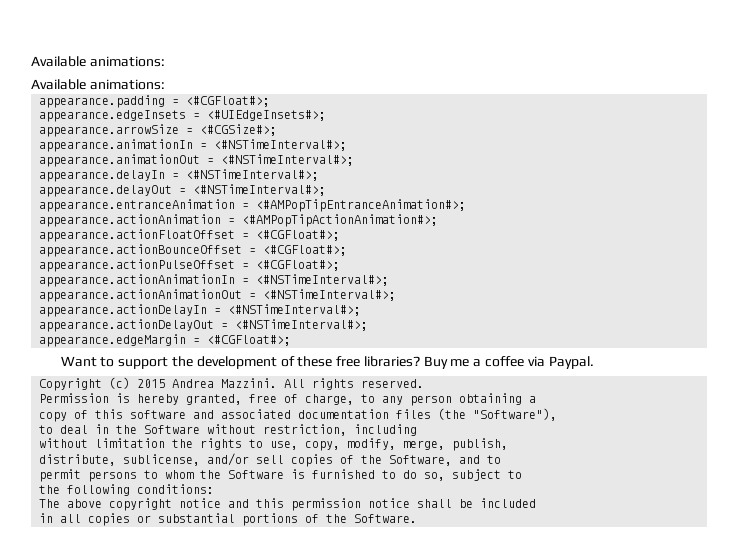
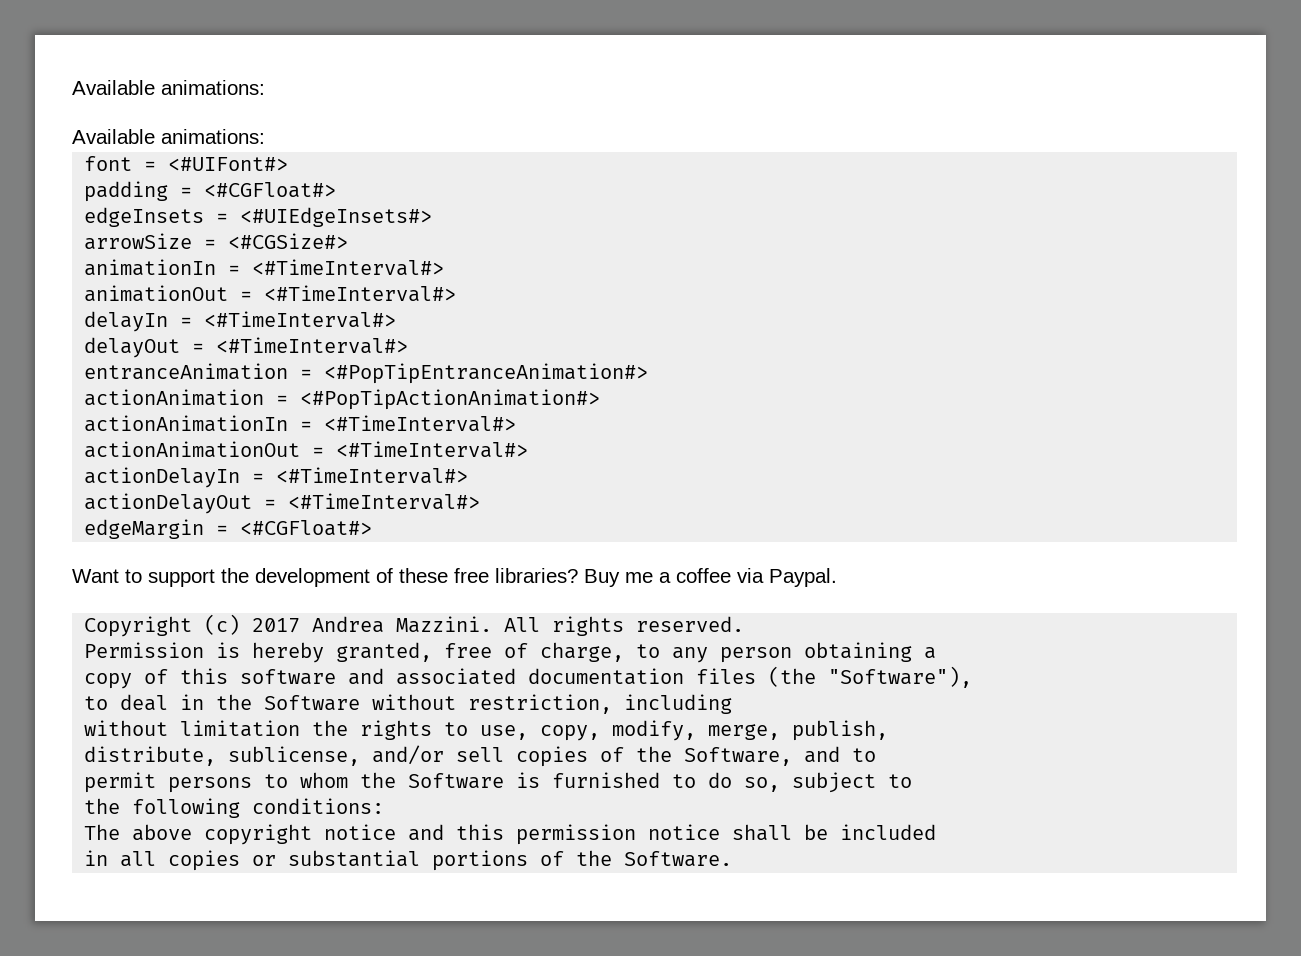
[39,95,271,108] [39,110,327,122] [39,124,278,137] [39,139,348,152] [39,154,355,167] [39,169,320,182] [39,184,327,197] [39,199,467,212] [39,214,439,227] [39,229,341,242] [39,244,348,257] [39,259,341,272] [39,274,390,287] [39,289,397,302] [39,304,362,317] [39,319,369,332] [39,334,292,347] appearance.padding = <#CGFloat#>; // appearance.edgeInsets = <#UIEdgeInsets#>; // appearance.arrowSize = <#CGSize#>; // appearance.animationIn = <#NSTimeInterval#>; // appearance.animationOut = <#NSTimeInterval#>; // appearance.delayIn = <#NSTimeInterval#>; // appearance.delayOut = <#NSTimeInterval#>; // appearance.entranceAnimation = <#AMPopTipEntranceAnimation#>; // appearance.actionAnimation = <#AMPopTipActionAnimation#>; // appearance.actionFloatOffset = <#CGFloat#>; // appearance.actionBounceOffset = <#CGFloat#>; // appearance.actionPulseOffset = <#CGFloat#>; // appearance.actionAnimationIn = <#NSTimeInterval#>; // appearance.actionAnimationOut = <#NSTimeInterval#>; // appearance.actionDelayIn = <#NSTimeInterval#>; // appearance.actionDelayOut = <#NSTimeInterval#>; // appearance.edgeMargin = <#CGFloat#>; -> [84,156,289,171] [84,181,337,202] [84,207,433,227] [84,233,349,250] [84,259,445,276] [84,285,457,302] [84,311,397,332] [84,337,409,358] [84,363,649,384] [84,389,601,410] [84,415,517,432] [84,441,529,458] [84,467,469,488] [84,493,481,514] [84,519,373,539] font = <#UIFont#> // padding = <#CGFloat#> // edgeInsets = <#UIEdgeInsets#> // arrowSize = <#CGSize#> // animationIn = <#TimeInterval#> // animationOut = <#TimeInterval#> // delayIn = <#TimeInterval#> // delayOut = <#TimeInterval#> // entranceAnimation = <#PopTipEntranceAnimation#> // actionAnimation = <#PopTipActionAnimation#> // actionAnimationIn = <#TimeInterval#> // actionAnimationOut = <#TimeInterval#> // actionDelayIn = <#TimeInterval#> // actionDelayOut = <#TimeInterval#> // edgeMargin = <#CGFloat#>
[137,379,166,388] 2015 -> [252,618,301,633] 2017

